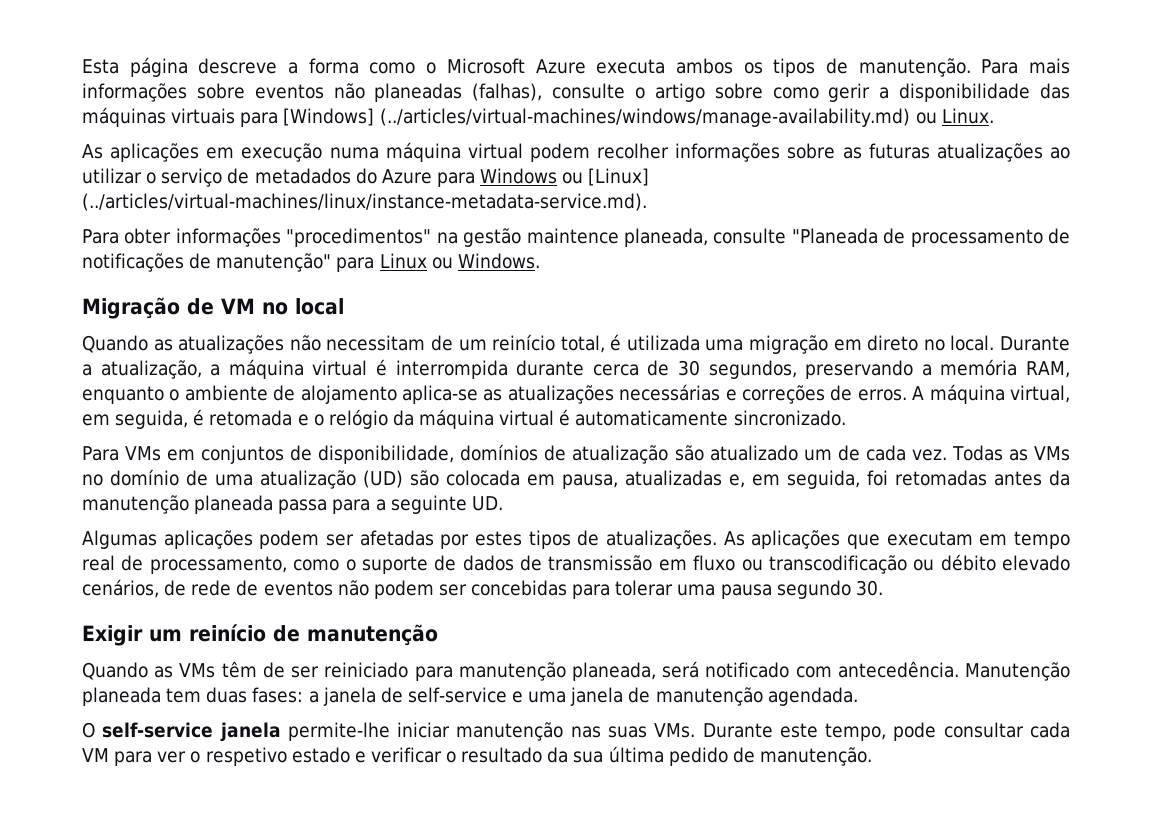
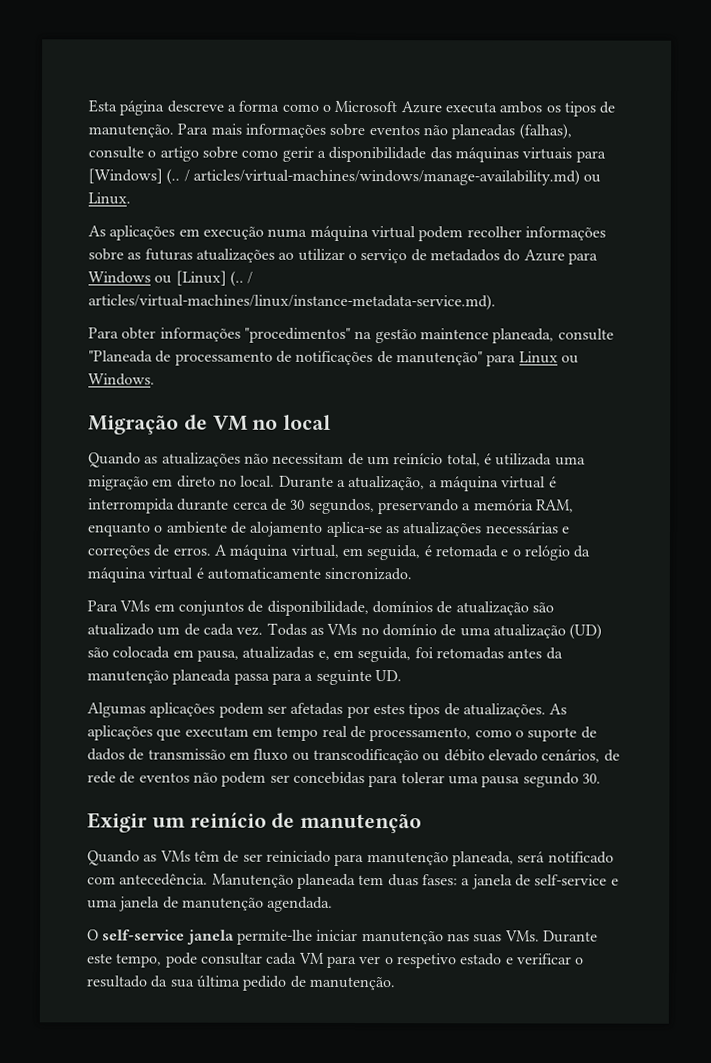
[379,108,911,127] (../articles/virtual-machines/windows/manage-availability.md) -> [166,168,580,186] (.. / articles/virtual-machines/windows/manage-availability.md)
[82,193,647,211] (../articles/virtual-machines/linux/instance-metadata-service.md). -> [229,270,254,287] [88,293,496,311] (.. / articles/virtual-machines/linux/instance-metadata-service.md).

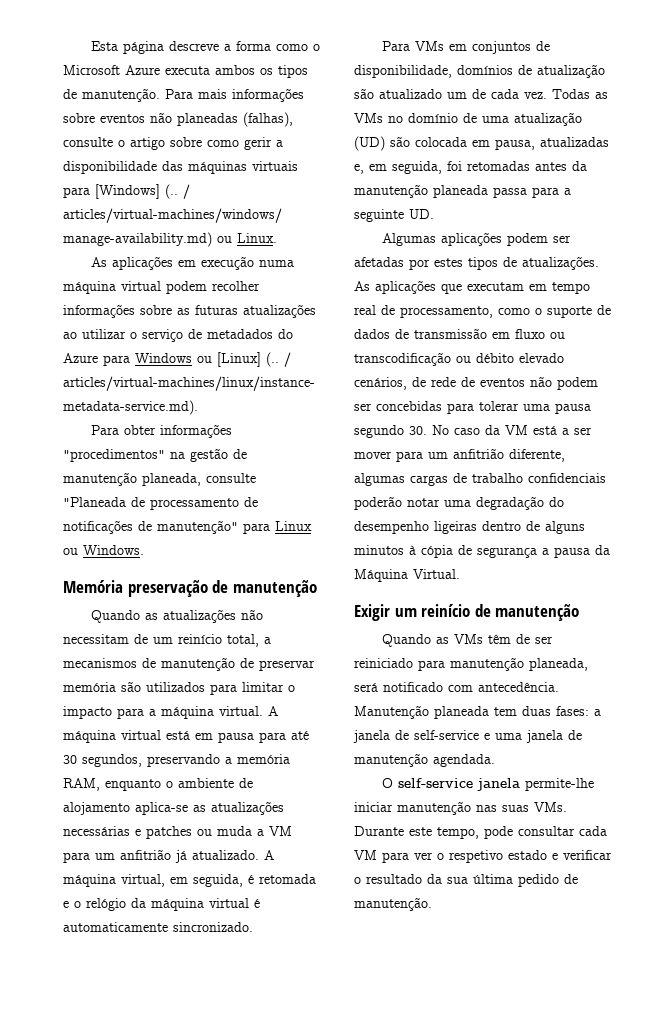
[419,328,489,340] maintence -> [233,449,247,459] [63,472,137,486] de manutenção
[88,414,332,435] Migração de VM no local -> [63,580,317,597] Memória preservação de manutenção
[483,453,586,466] [88,475,557,492] [88,498,287,514] é utilizada uma migração em direto no local. Durante a atualização, a máquina virtual é interrompida durante cerca de -> [264,637,271,644] [63,657,315,671] [63,681,295,695] [63,706,278,719] [63,730,309,743] a mecanismos de manutenção de preservar memória são utilizados para limitar o impacto para a máquina virtual. A máquina virtual está em pausa para até
[87,544,211,559] correções de erros. -> [146,826,292,839] [63,849,259,863] patches ou muda a VM para um anfitrião já atualizado.
(601, 778) none -> [432,425,592,435] [354,448,565,462] [354,473,606,486] [354,496,564,510] [354,521,585,534] [354,545,610,558] [354,569,460,582] No caso da VM está a ser mover para um anfitrião diferente, algumas cargas de trabalho confidenciais poderão notar uma degradação do desempenho ligeiras dentro de alguns minutos à cópia de segurança a pausa da Máquina Virtual.

